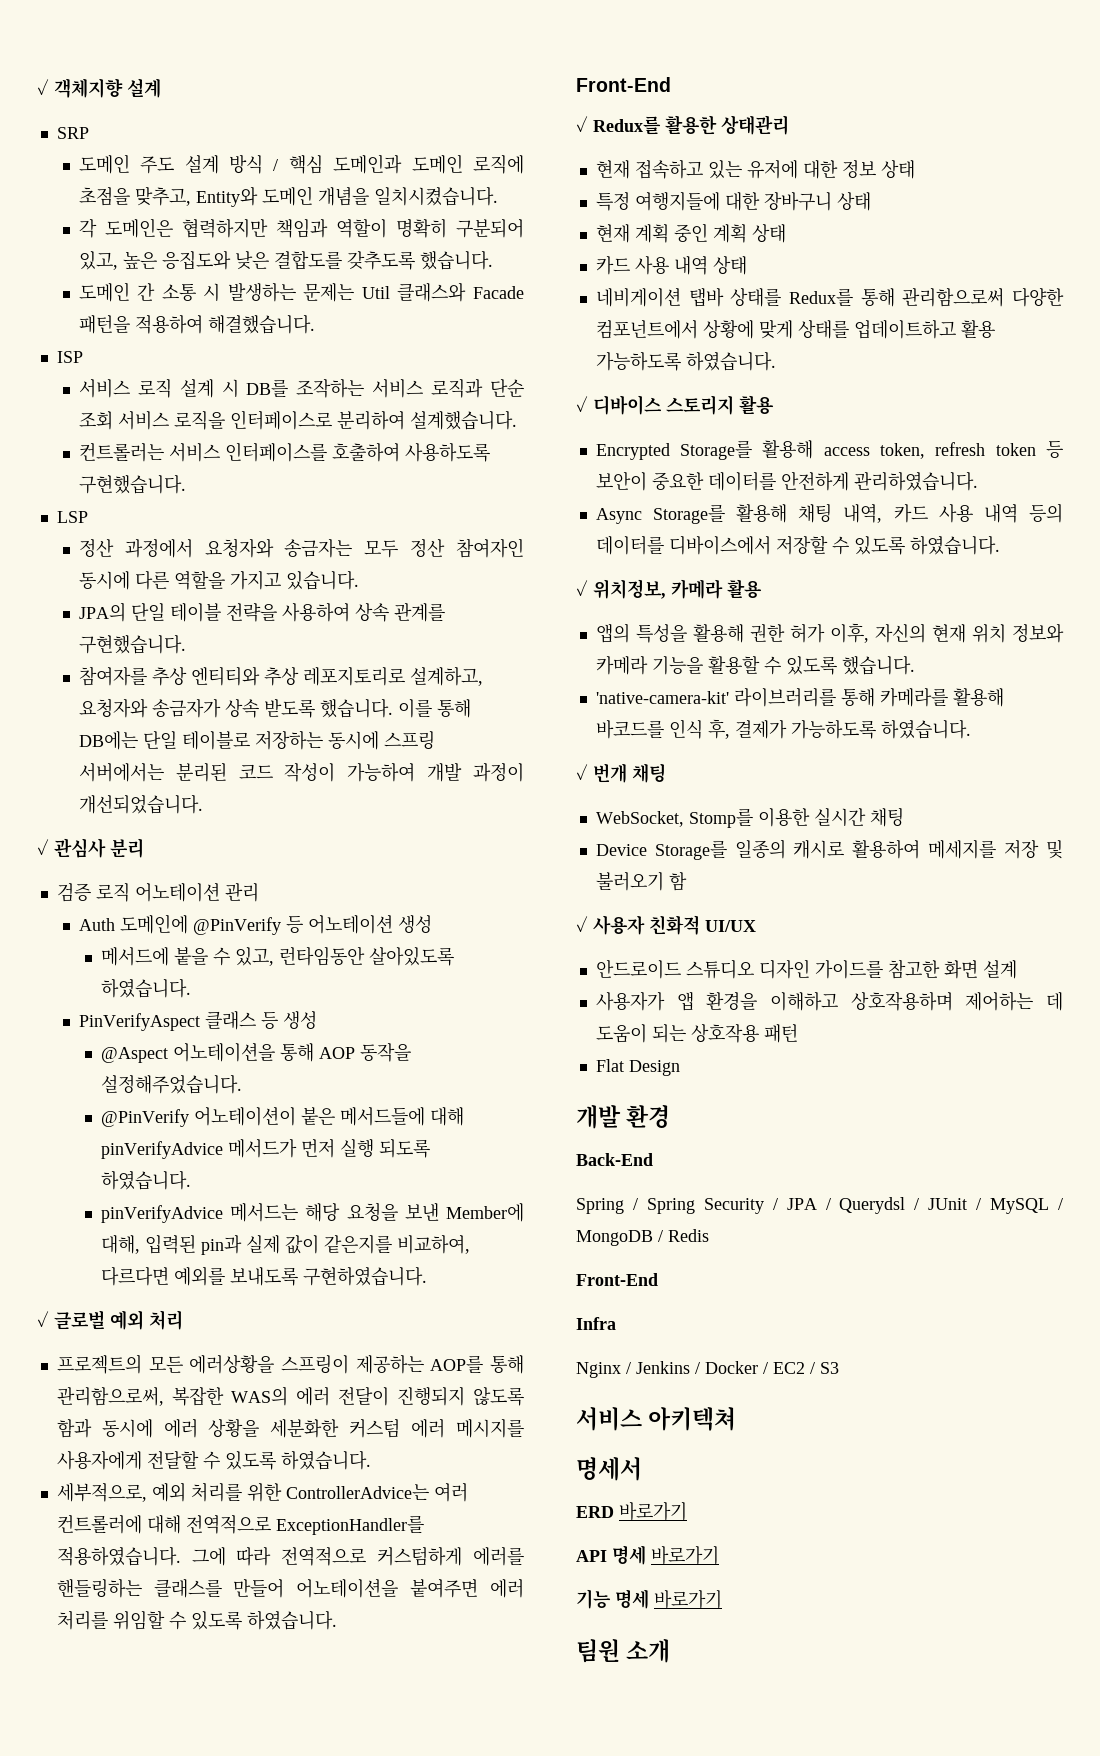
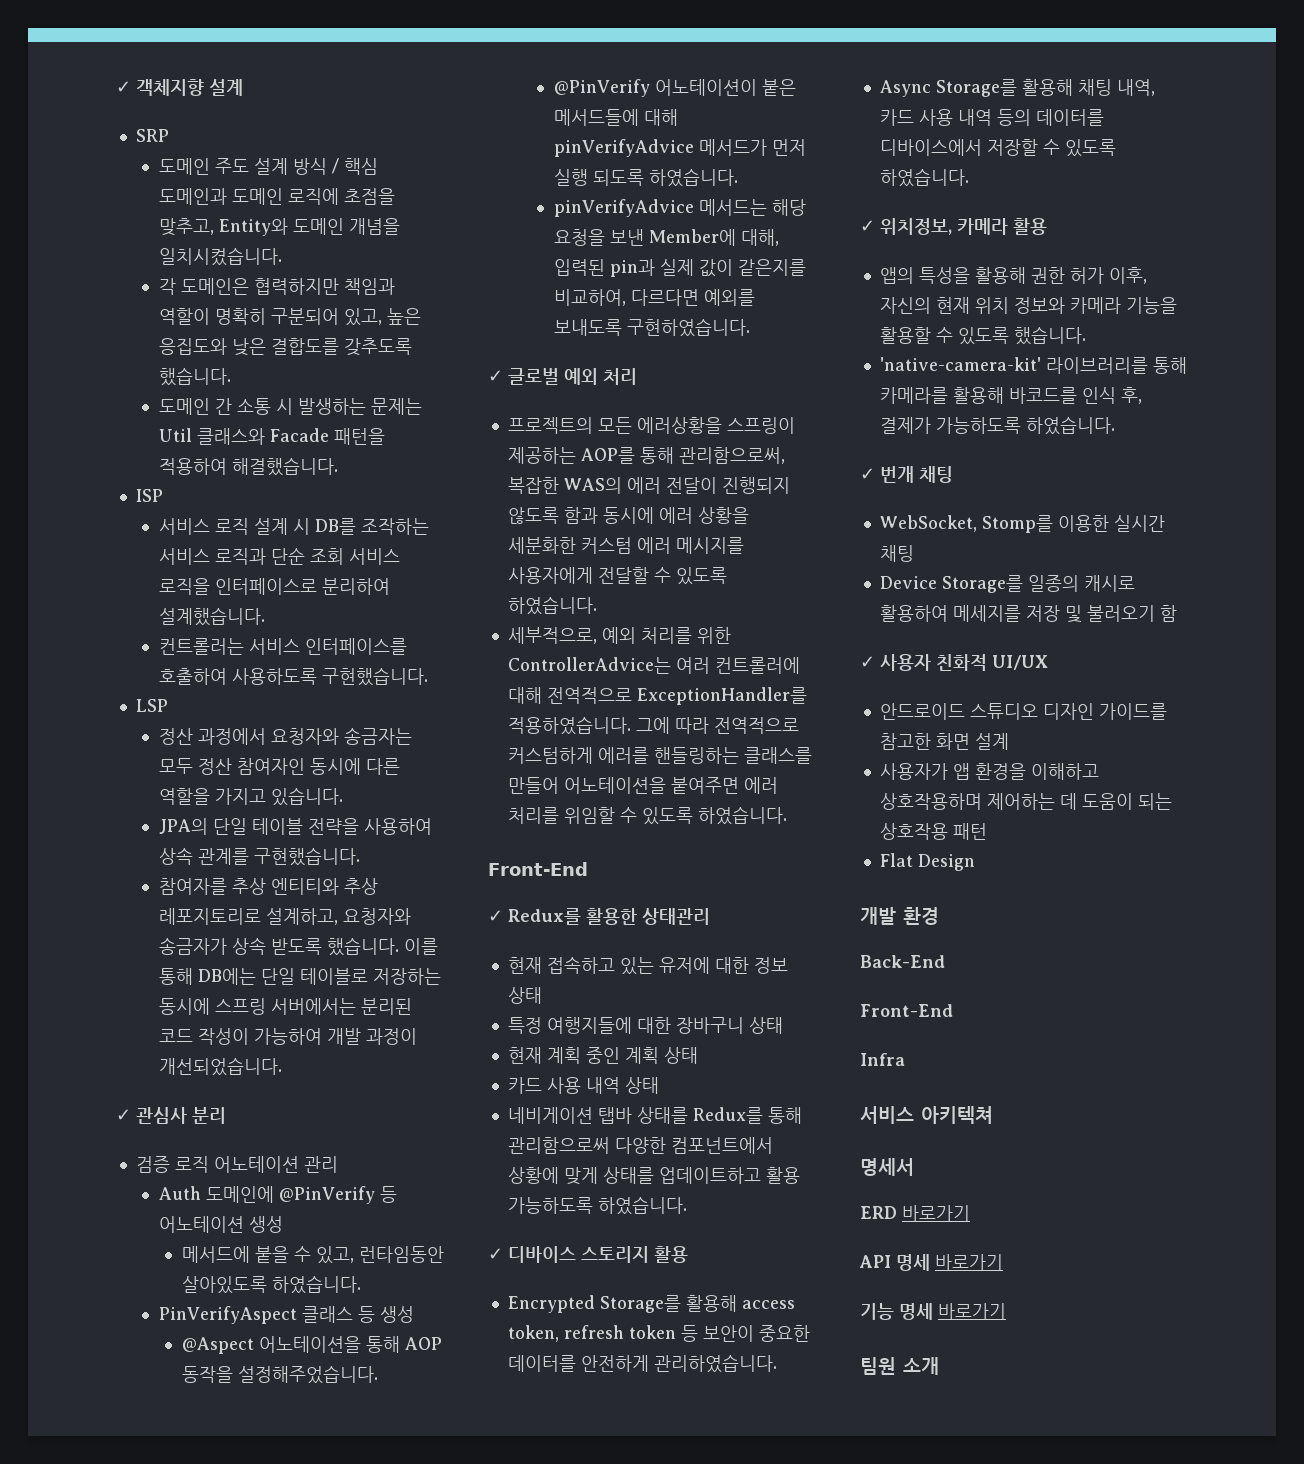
[576,1197,1063,1214] [576,1229,709,1246] [576,1273,658,1286] [576,1317,616,1330] [576,1361,839,1378] Spring / Spring Security / JPA / Querydsl / JUnit / MySQL / MongoDB / Redis // Front-End // Infra // Nginx / Jenkins / Docker / EC2 / S3 -> [860,1004,953,1017] [860,1053,905,1066] Front-End // Infra

